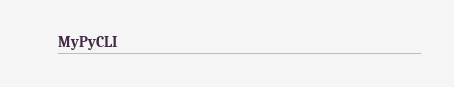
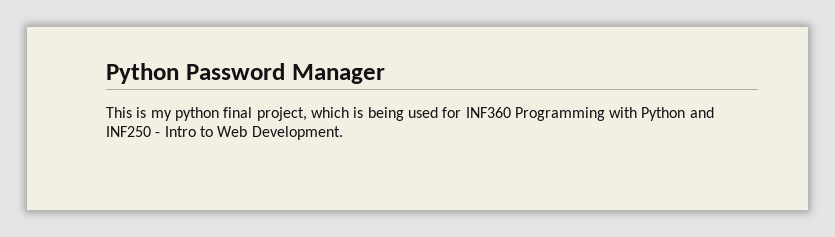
[58,36,117,50] MyPyCLI -> [106,63,385,84] [106,107,714,121] [106,126,343,140] Python Password Manager // This is my python final project, which is being used for INF360 Programming with Python and INF250 - Intro to Web Development.

